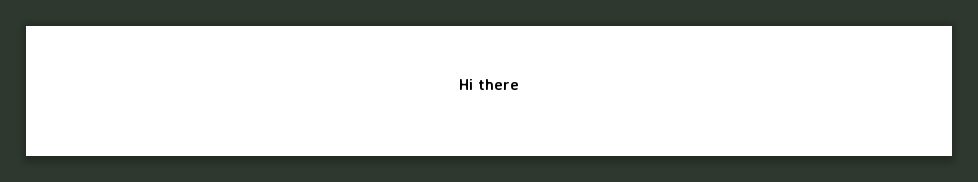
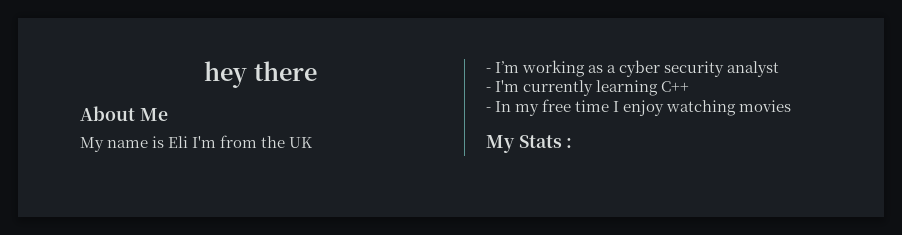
[459,79,473,90] Hi -> [204,61,248,88] hey
(519, 84) none -> [80,106,168,121] [80,135,313,152] [486,60,780,77] [486,80,690,96] [486,99,792,116] [486,135,573,153] // About Me // My name is Eli I'm from the UK // - I’m working as a cyber security analyst // - I'm currently learning C++ // - In my free time I enjoy watching movies // My Stats :

